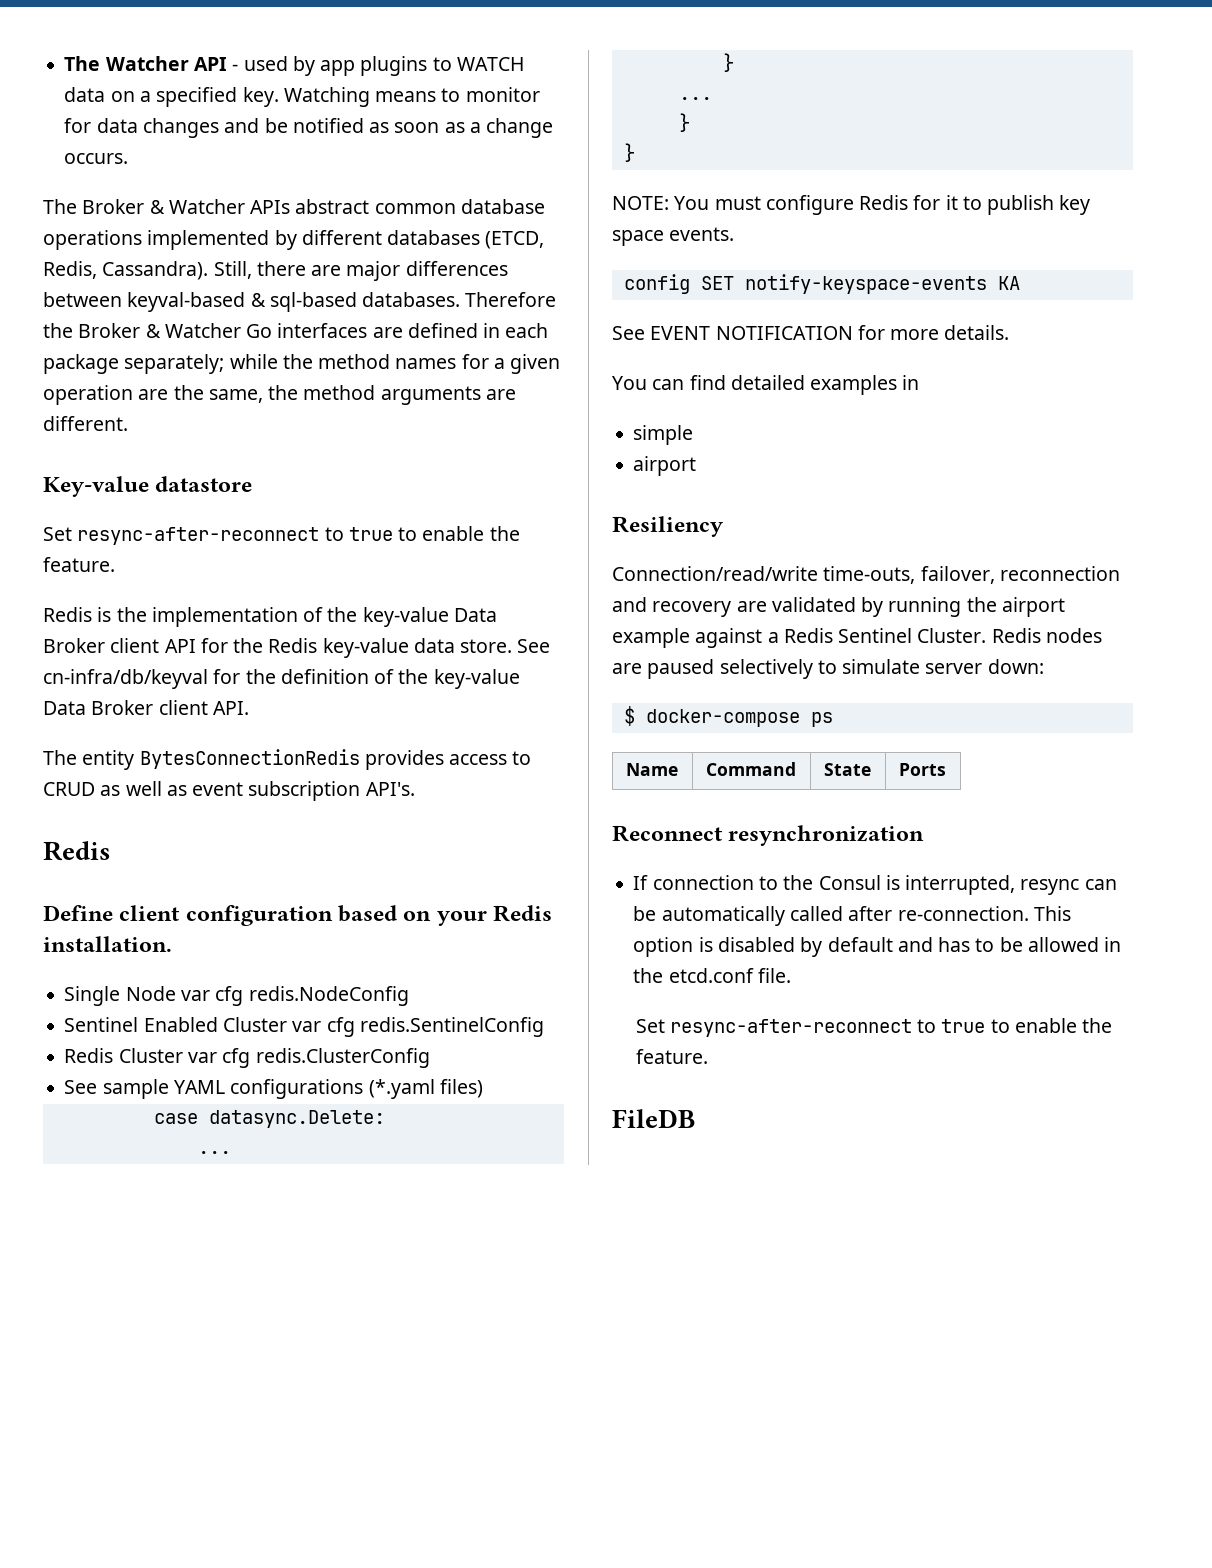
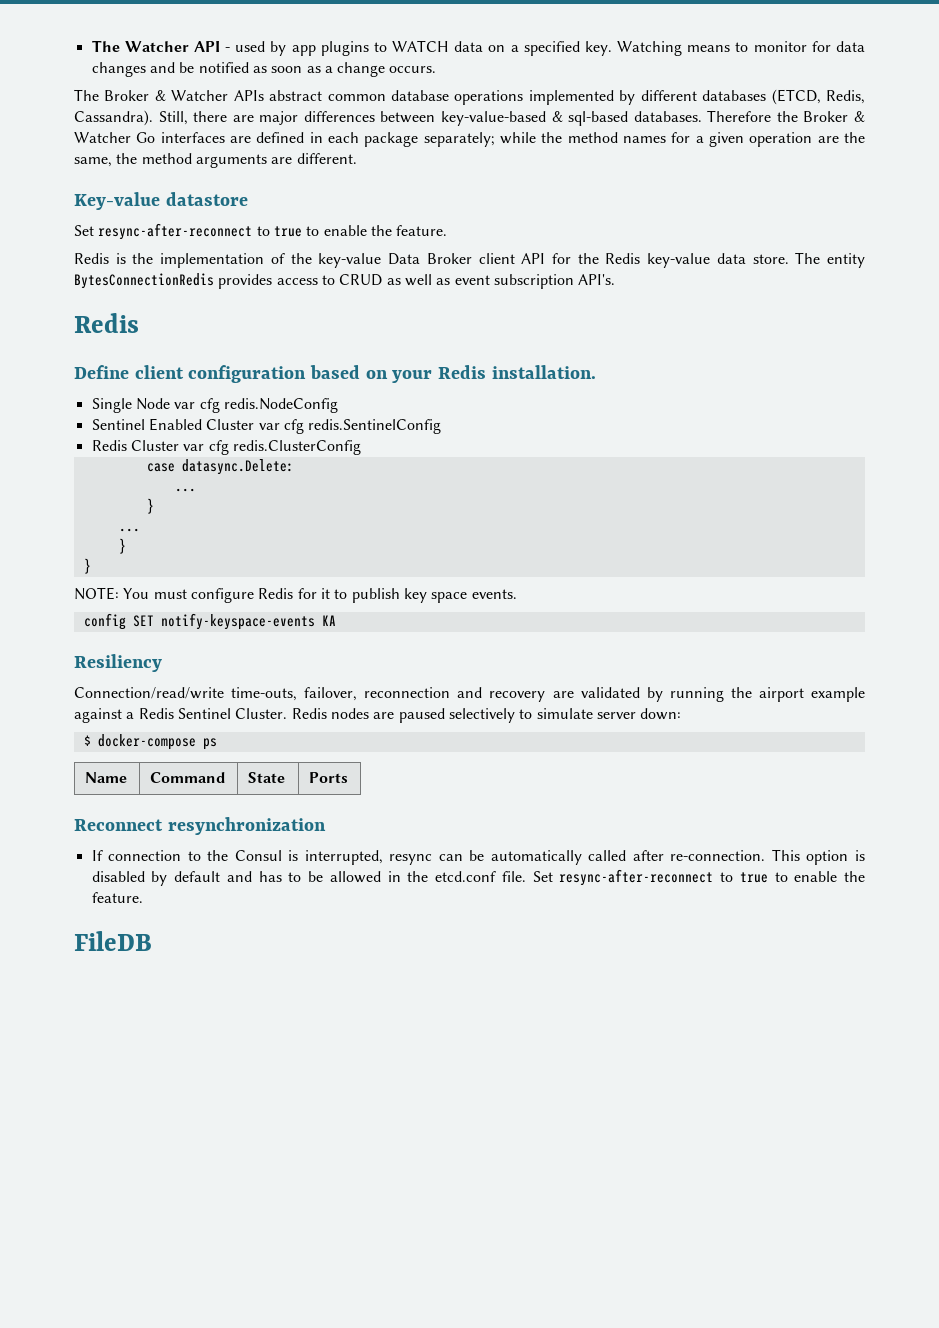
[127,292,246,312] keyval-based -> [441,111,546,126] key-value-based
[517,639,551,653] [43,669,520,689] [43,700,249,715] See cn-infra/db/keyval for the definition of the key-value Data Broker client API. // -> (789, 259) none
[64,1079,483,1099] // See sample YAML configurations (*.yaml files) -> (361, 447) none
[612,325,1010,340] [612,375,920,395] [633,425,694,445] [633,456,697,476] // See EVENT NOTIFICATION for more details. // You can find detailed examples in // simple // airport -> (336, 620) none
(791, 975) // -> (526, 876) none

